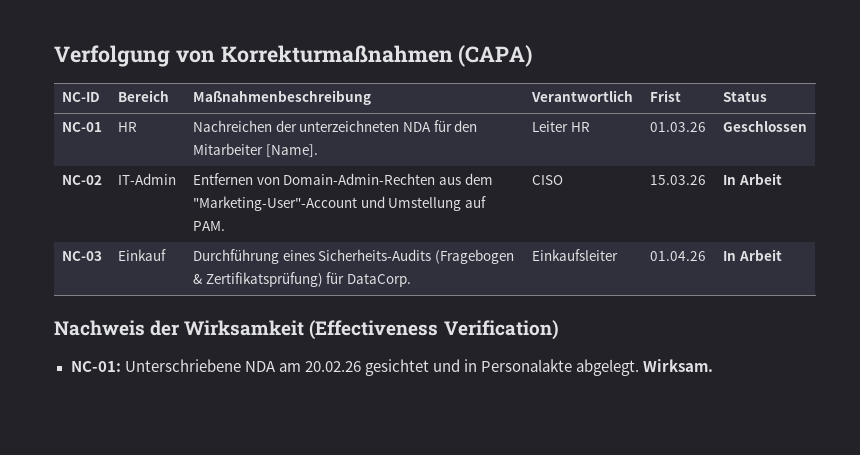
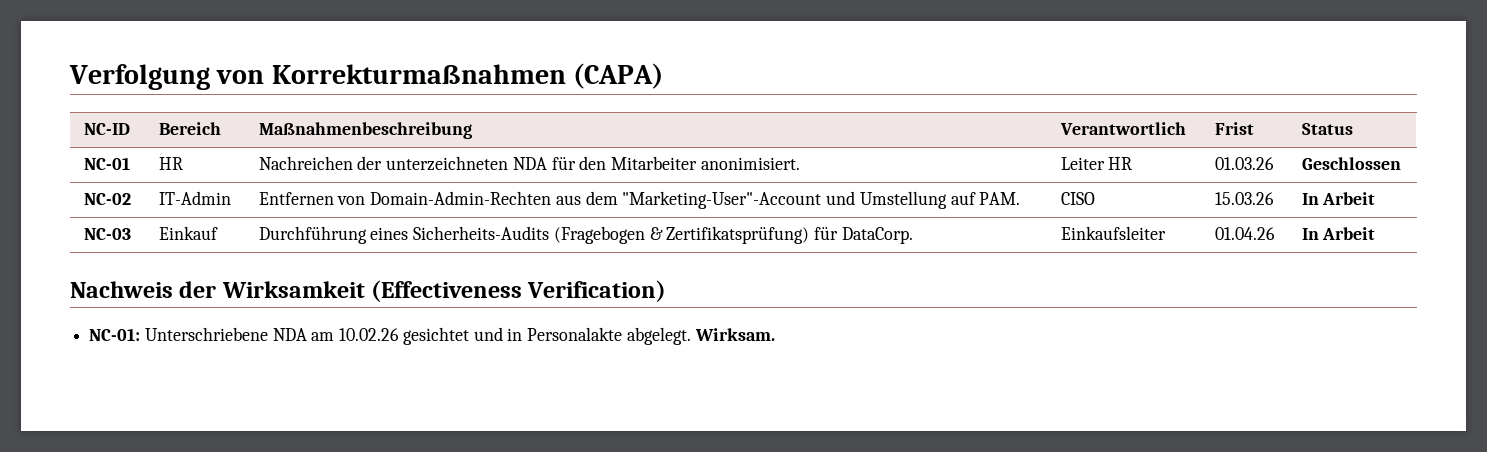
[265,144,318,157] [Name]. -> [700,157,800,170] anonimisiert.
[304,361,361,372] 20.02.26 -> [339,328,400,341] 10.02.26

